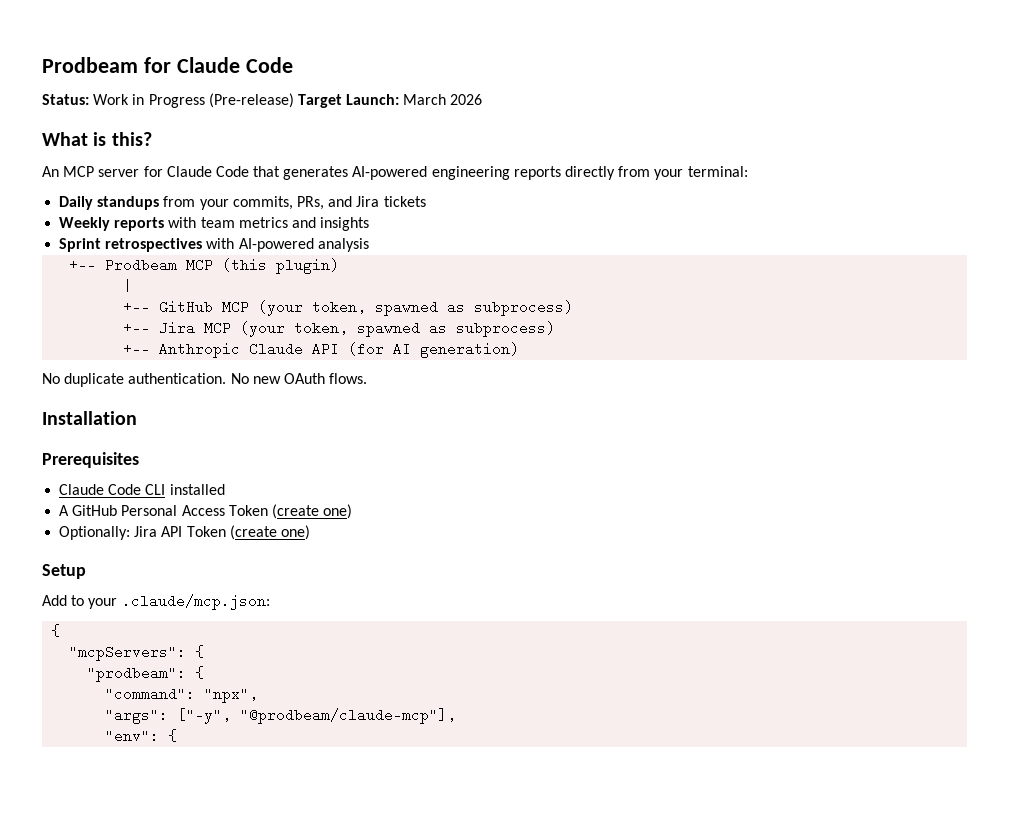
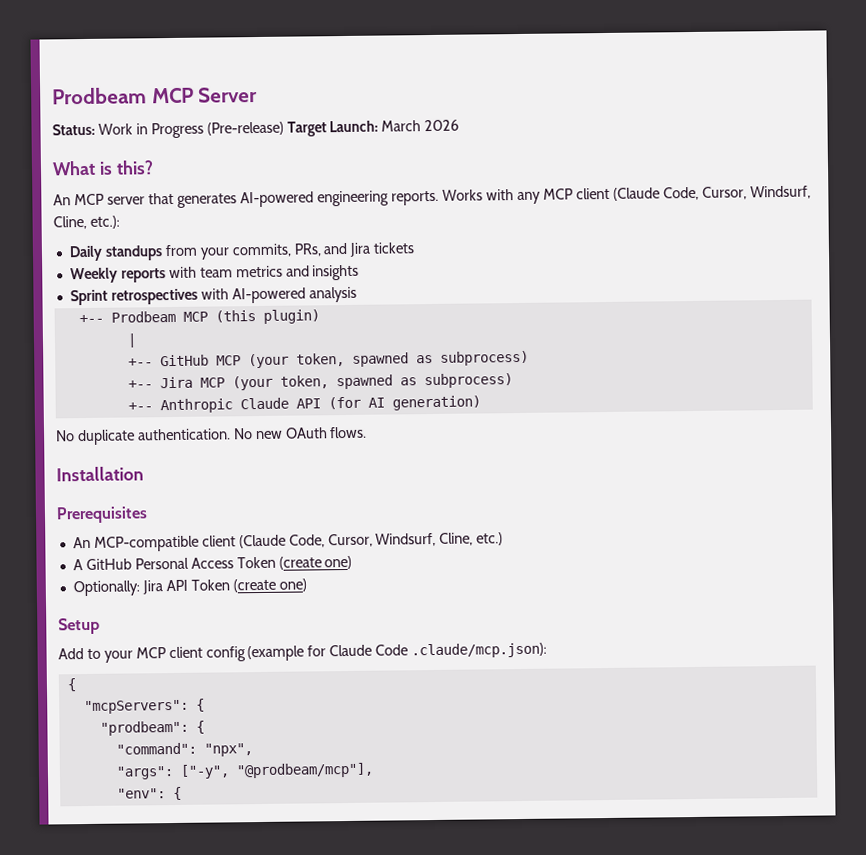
[42,57,293,73] Prodbeam for Claude Code -> [52,86,259,105] Prodbeam MCP Server
[143,166,249,177] for Claude Code -> (145, 200) none
[513,166,748,180] reports directly from your terminal: -> [391,185,811,206] [53,215,120,230] reports. Works with any MCP client (Claude Code, Cursor, Windsurf, Cline, etc.):
[59,484,225,495] Claude Code CLI installed -> [72,532,504,552] An MCP-compatible client (Claude Code, Cursor, Windsurf, Cline, etc.)
[121,594,270,610] .claude/mcp.json: -> [135,642,548,662] MCP client config (example for Claude Code .claude/mcp.json):
[240,708,457,724] "@prodbeam/claude-mcp"], -> [235,762,374,779] "@prodbeam/mcp"],

